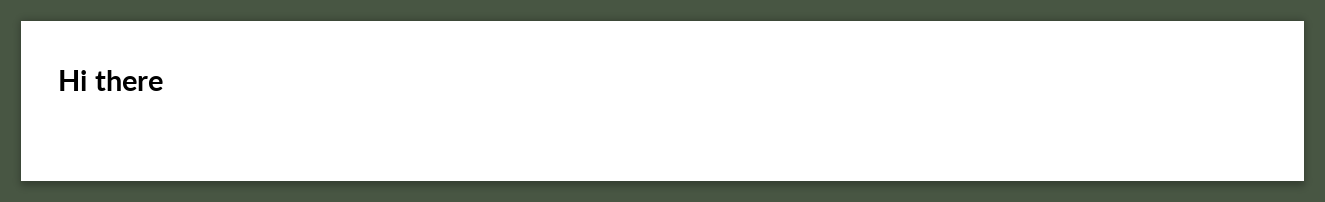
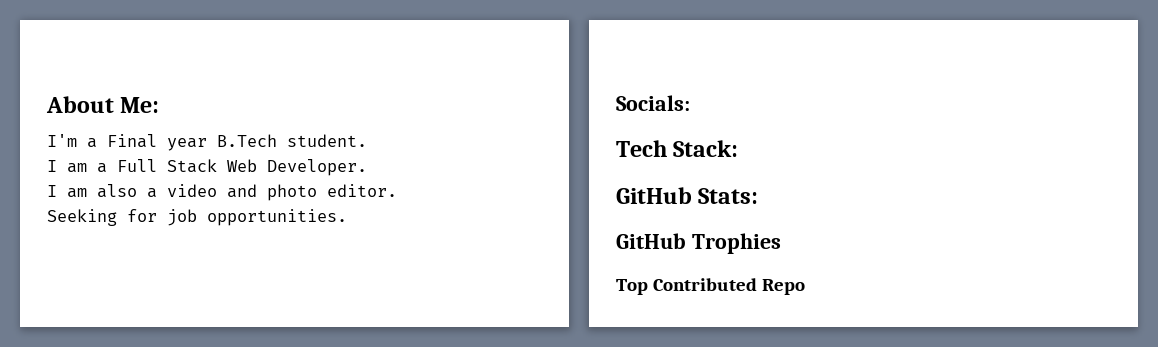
[58,70,163,91] Hi there -> [46,96,160,113] [47,134,367,151] [47,159,367,176] [47,184,397,201] [47,209,347,226] [616,95,690,111] [616,140,739,157] [616,187,759,204] [616,233,781,254] [616,278,806,295] About Me: // I'm a Final year B.Tech student. // I am a Full Stack Web Developer. // I am also a video and photo editor. // Seeking for job opportunities. // Socials: // Tech Stack: // GitHub Stats: // GitHub Trophies // Top Contributed Repo

